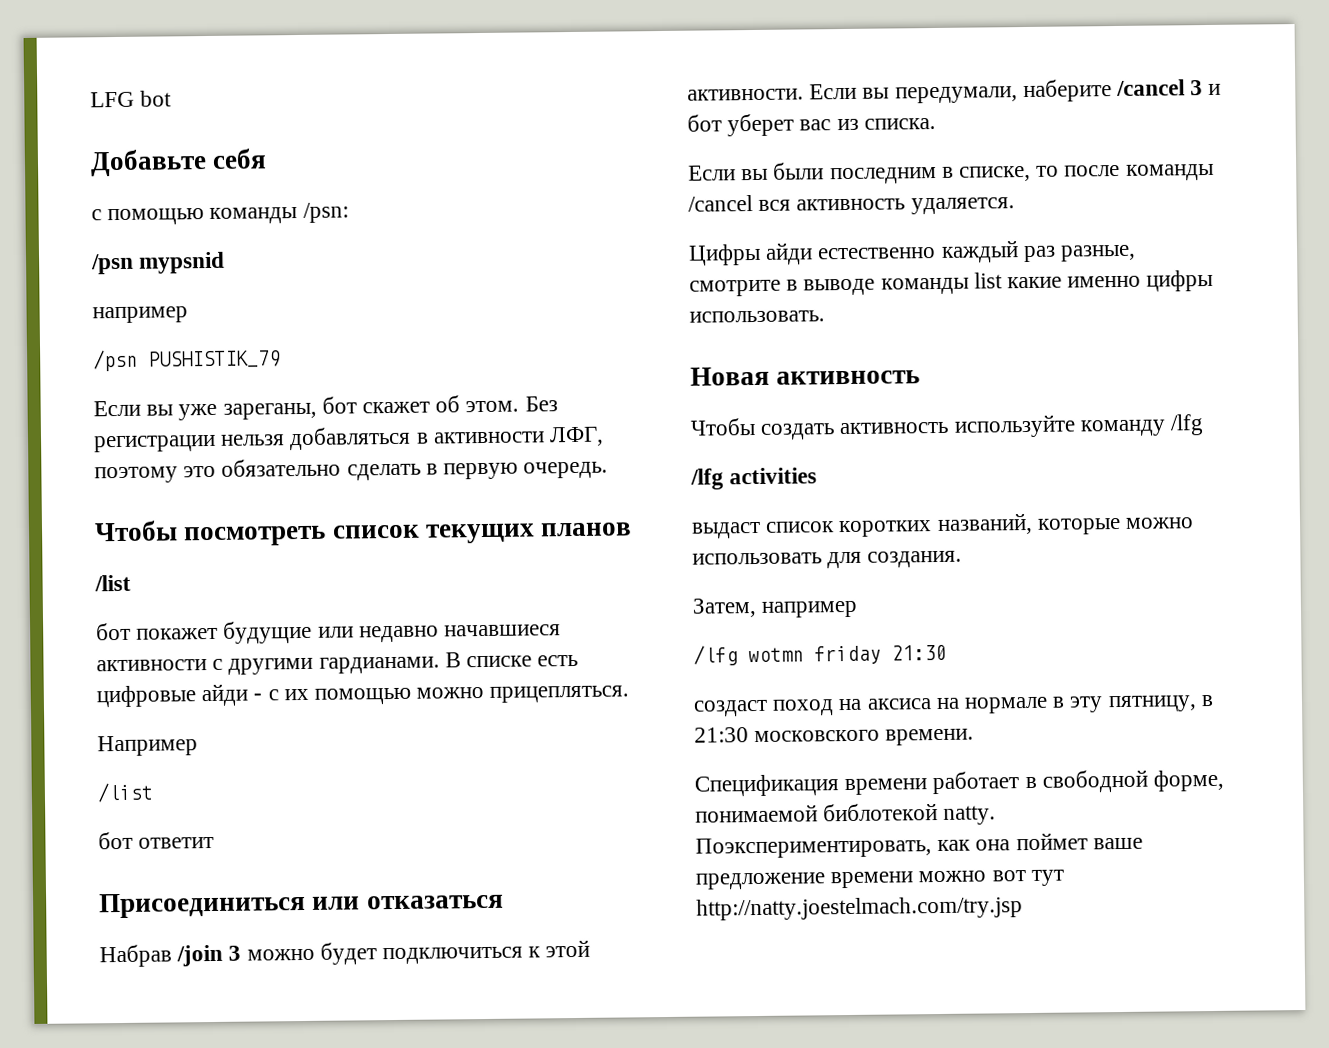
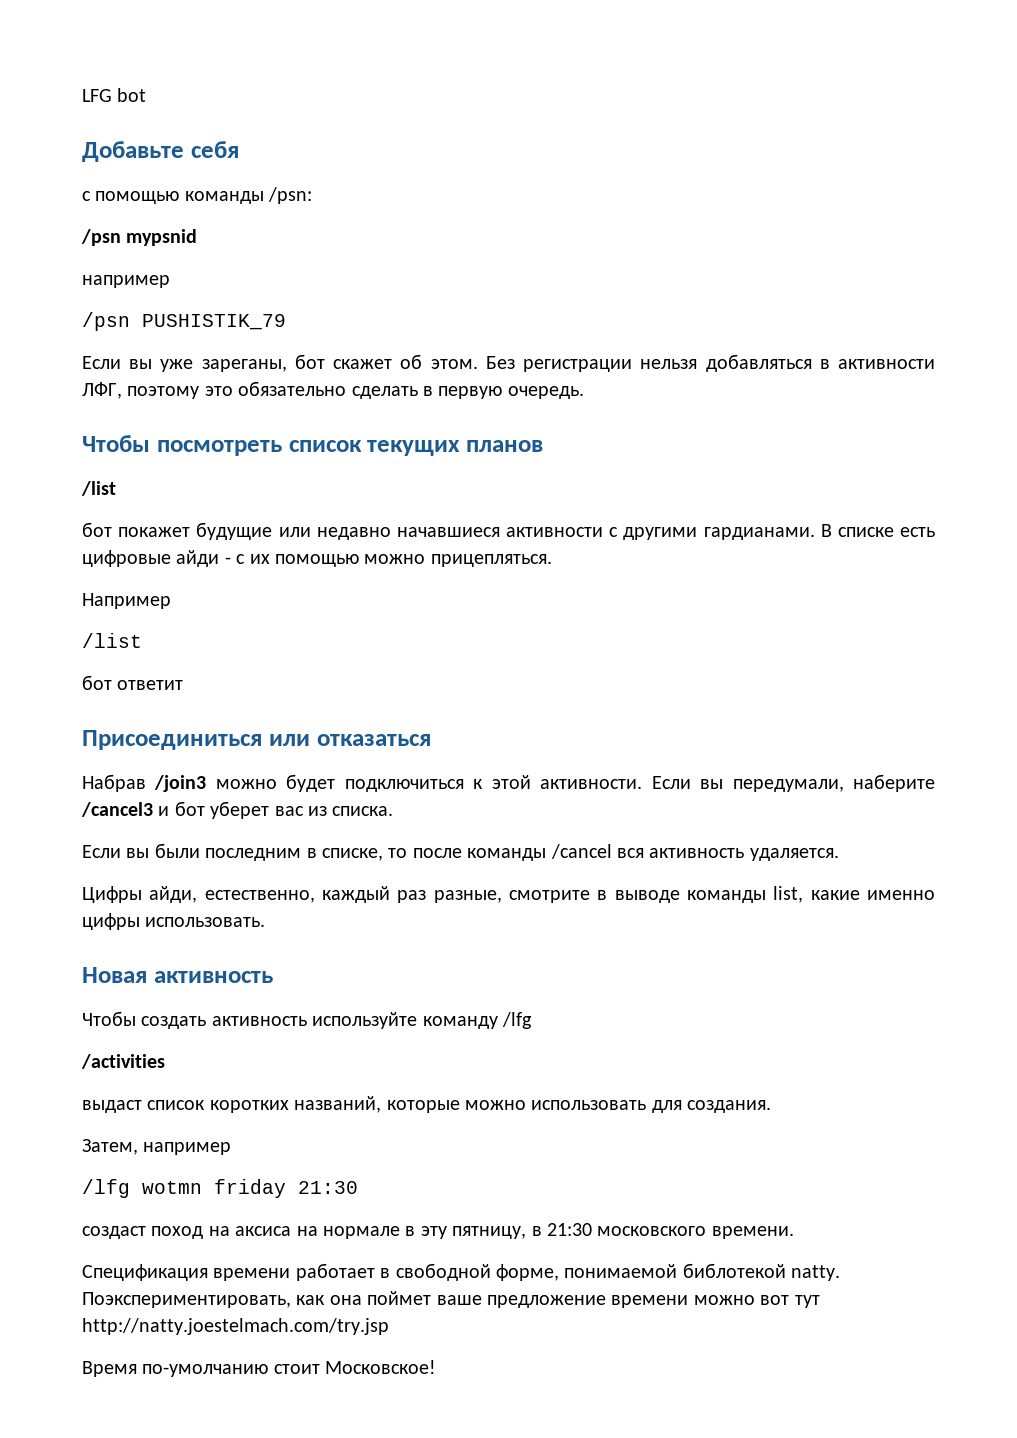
[176,944,242,967] /join 3 -> [154,775,207,792] /join3
[1116,79,1204,97] /cancel 3 -> [81,802,153,817] /cancel3
[765,242,937,265] айди естественно -> [149,886,315,903] айди, естественно,
[973,272,1003,289] list -> [773,886,804,903] list,
[690,467,818,490] /lfg activities -> [81,1054,165,1069] /activities
(1023, 908) none -> [82,1360,437,1377] // Время по-умолчанию стоит Московское!

